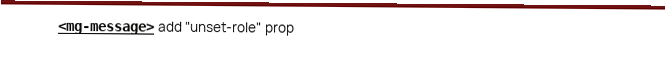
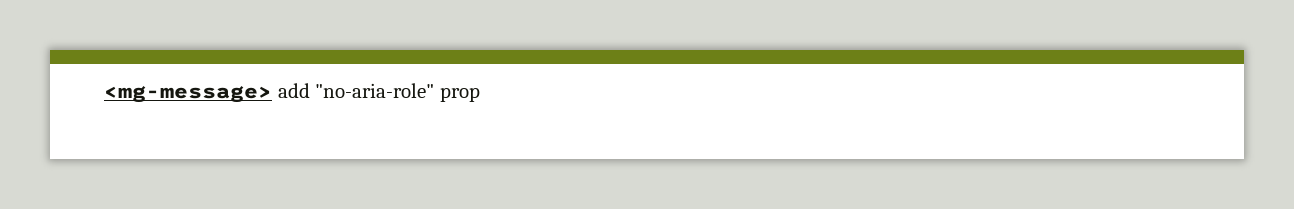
[185,21,263,33] "unset-role" -> [315,83,435,98] "no-aria-role"

